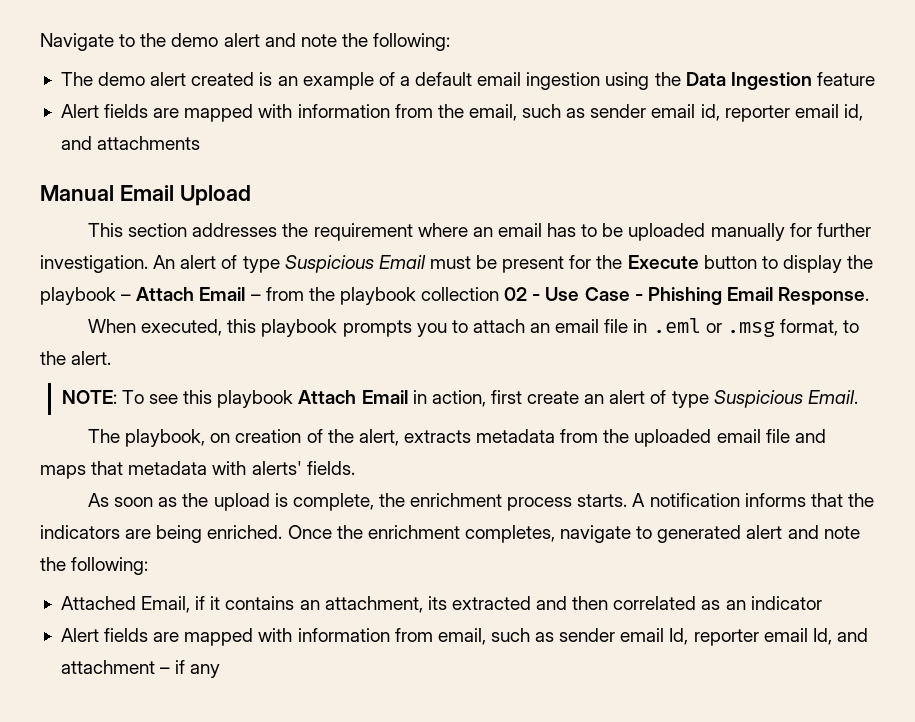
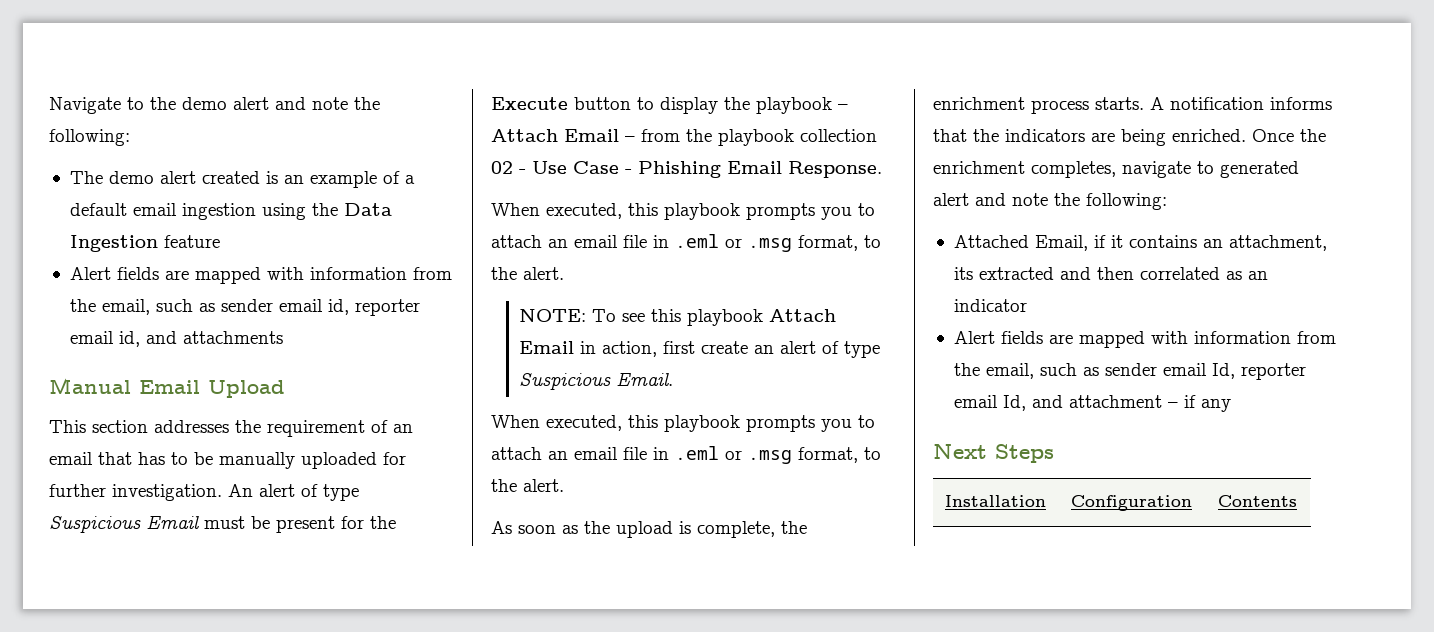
[417,223,542,237] where an email -> [371,420,413,433] [49,452,132,465] of an email that
[628,223,785,241] uploaded manually -> [219,452,377,469] manually uploaded
[88,429,826,447] [40,461,355,479] The playbook, on creation of the alert, extracts metadata from the uploaded email file and maps that metadata with alerts' fields. -> [491,415,875,432] [491,446,881,464] [491,479,564,492] When executed, this playbook prompts you to attach an email file in .eml or .msg format, to the alert.
(433, 635) none -> [953,363,980,376] the
(221, 671) none -> [933,444,1054,463] [945,495,1047,507] [1071,495,1193,511] [1218,495,1298,507] // Next Steps // Installation | Configuration | Contents

